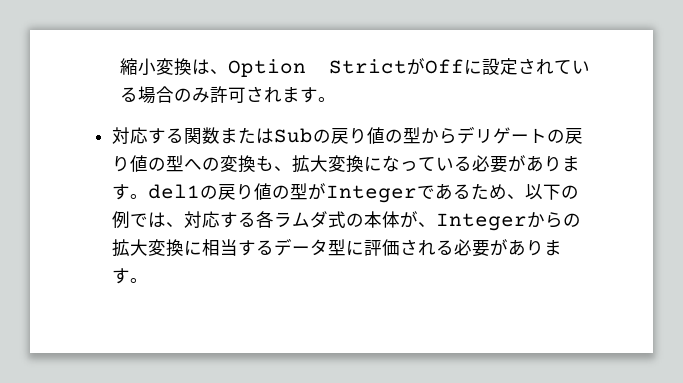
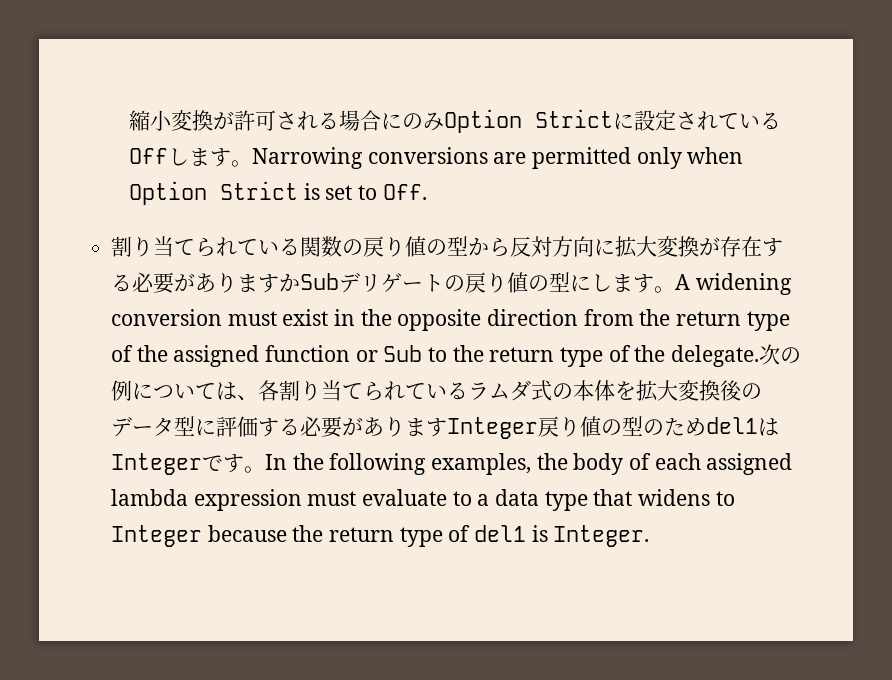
[191,58,464,77] は、Option StrictがOff -> [213,109,614,133] が許可される場合にのみOption Strict
[137,86,336,104] [112,127,458,144] 場合のみ許可されます。 // 対応する関数またはSubの戻り値の型から -> [129,147,744,169] [129,181,427,205] [111,236,784,258] [111,272,340,294] Offします。Narrowing conversions are permitted only when Option Strict is set to Off. // 割り当てられている関数の戻り値の型から反対方向に拡大変換が存在する必要がありますかSub
[184,155,581,173] [112,183,580,203] [112,211,582,231] [112,238,563,257] [112,268,149,284] への変換も、拡大変換になっている必要があります。del1の戻り値の型がIntegerであるため、以下の例では、対応する各ラムダ式の本体が、Integerからの拡大変換に相当するデータ型に評価される必要があります。 -> [570,273,792,295] [111,309,790,331] [111,344,802,367] [111,380,763,402] [111,416,780,439] [111,453,793,475] [111,489,735,511] [111,525,650,547] にします。A widening conversion must exist in the opposite direction from the return type of the assigned function or Sub to the return type of the delegate.次の例については、各割り当てられているラムダ式の本体を拡大変換後のデータ型に評価する必要がありますInteger戻り値の型のためdel1はIntegerです。In the following examples, the body of each assigned lambda expression must evaluate to a data type that widens to Integer because the return type of del1 is Integer.

